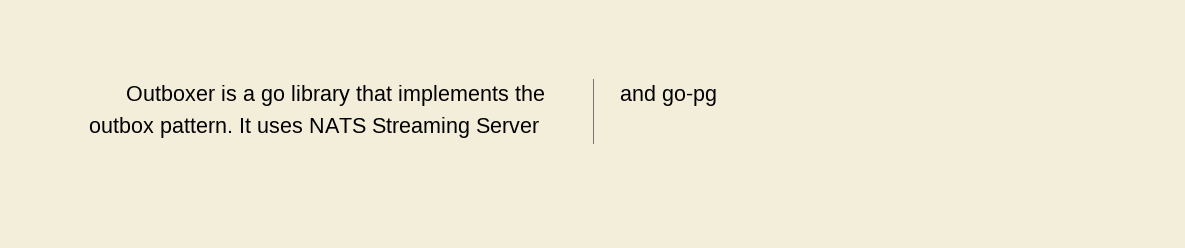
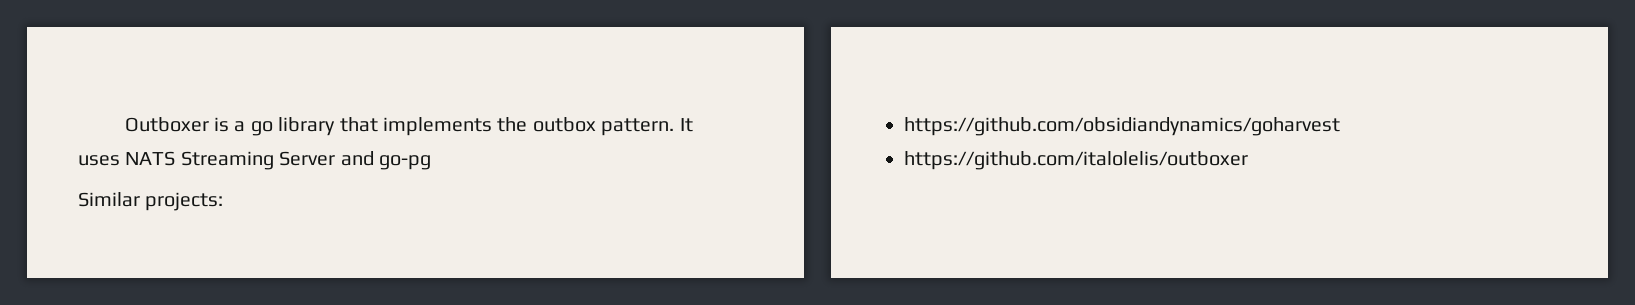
(717, 97) none -> [78,192,224,211] [904,117,1340,136] [904,151,1248,170] // Similar projects: // https://github.com/obsidiandynamics/goharvest // https://github.com/italolelis/outboxer

